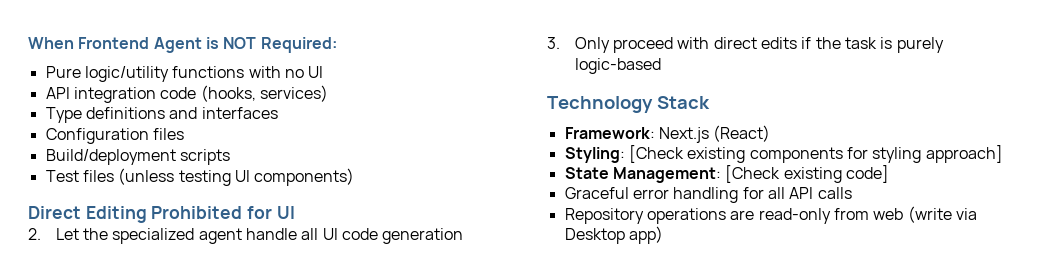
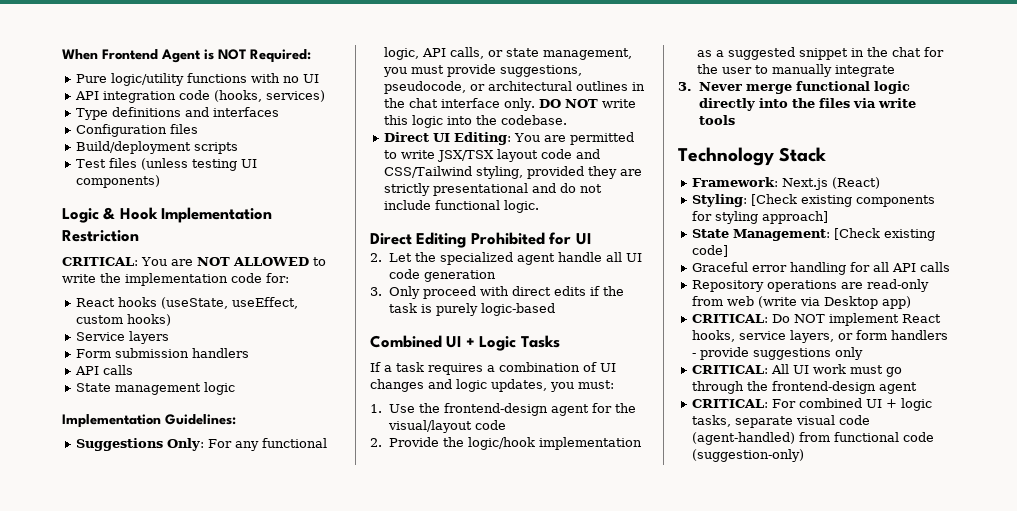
(355, 177) none -> [62,207,273,223] [62,230,139,242] [62,257,326,266] [62,273,289,286] [76,297,299,309] [76,314,172,326] [76,331,170,344] [76,348,250,358] [75,365,134,375] [76,382,236,395] [62,414,236,428] [76,438,328,451] [384,47,633,60] [383,64,583,77] [384,81,646,94] [384,98,637,111] [384,115,568,128] [384,132,635,145] [384,149,601,162] [384,166,643,179] [384,183,603,196] [384,200,540,213] // Logic & Hook Implementation Restriction // CRITICAL: You are NOT ALLOWED to write the implementation code for: // React hooks (useState, useEffect, custom hooks) // Service layers // Form submission handlers // API calls // State management logic // Implementation Guidelines: // Suggestions Only: For any functional logic, API calls, or state management, you must provide suggestions, pseudocode, or architectural outlines in the chat interface only. DO NOT write this logic into the codebase. // Direct UI Editing: You are permitted to write JSX/TSX layout code and CSS/Tailwind styling, provided they are strictly presentational and do not include functional logic.
(661, 66) none -> [370,335,560,351] [370,362,616,375] [370,379,614,392] [370,403,636,416] [387,420,506,433] [370,437,642,450] [696,47,944,60] [696,64,895,77] [678,81,910,94] [698,98,916,111] [698,115,735,125] // Combined UI + Logic Tasks // If a task requires a combination of UI changes and logic updates, you must: // 1. Use the frontend-design agent for the visual/layout code // 2. Provide the logic/hook implementation as a suggested snippet in the chat for the user to manually integrate // 3. Never merge functional logic directly into the files via write tools
(663, 235) none -> [692,313,942,326] [692,330,949,343] [692,347,864,360] [692,364,903,377] [692,381,918,394] [692,398,933,411] [692,415,871,428] [692,432,935,445] [692,449,805,462] // CRITICAL: Do NOT implement React hooks, service layers, or form handlers - provide suggestions only // CRITICAL: All UI work must go through the frontend-design agent // CRITICAL: For combined UI + logic tasks, separate visual code (agent-handled) from functional code (suggestion-only)

